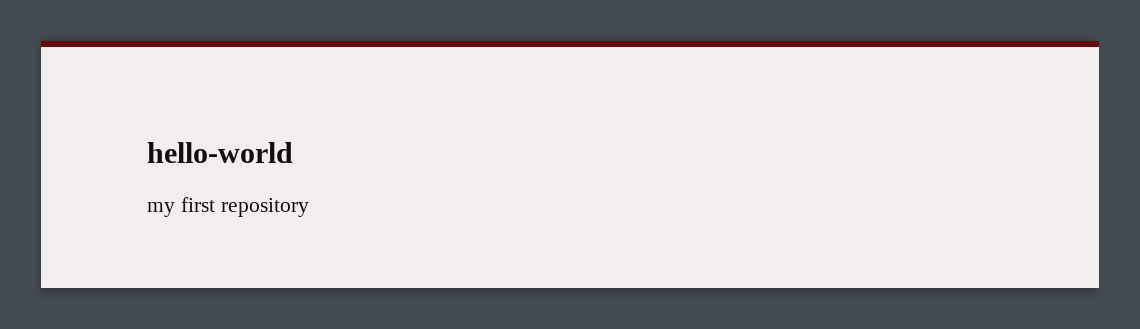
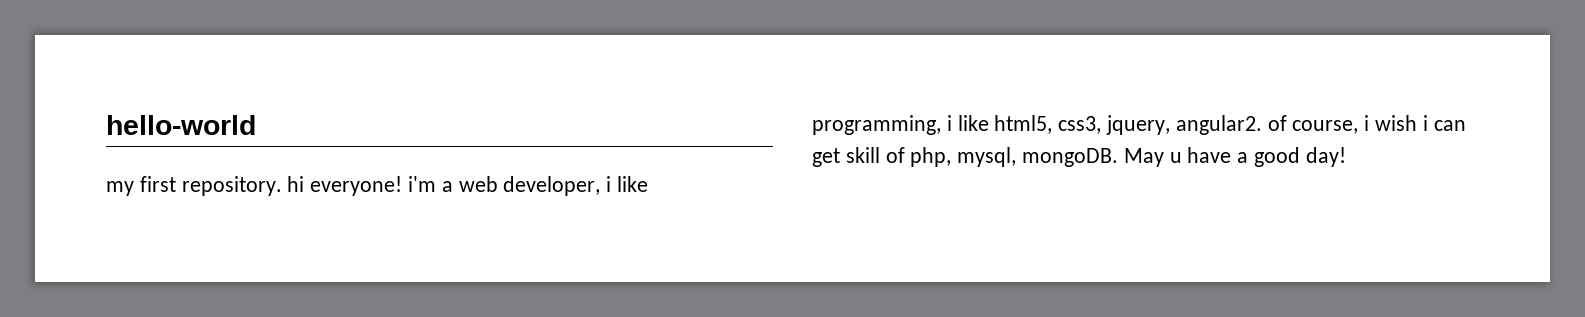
[220,198,309,217] repository -> [181,176,649,196] [812,115,1466,135] [812,147,1346,167] repository. hi everyone! i'm a web developer, i like programming, i like html5, css3, jquery, angular2. of course, i wish i can get skill of php, mysql, mongoDB. May u have a good day!

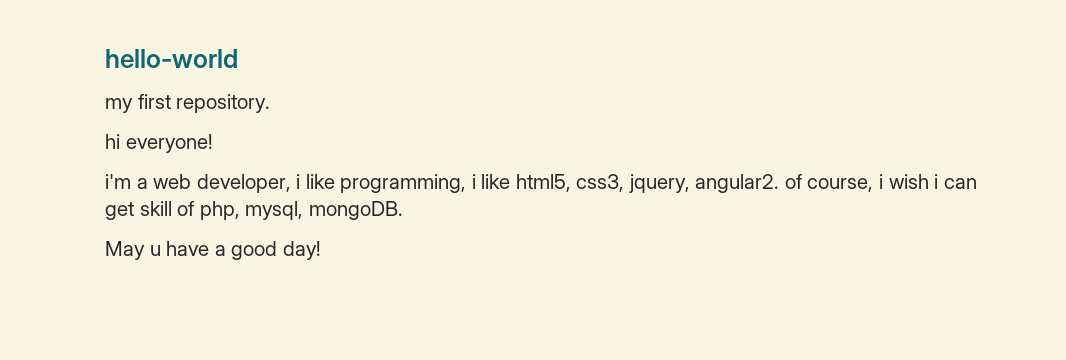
(282, 186) none -> (271, 103) //
(403, 186) none -> (213, 143) //
(1119, 157) none -> (403, 210) //

